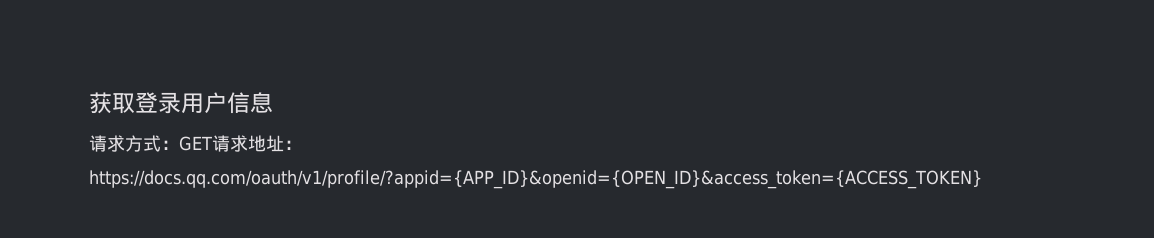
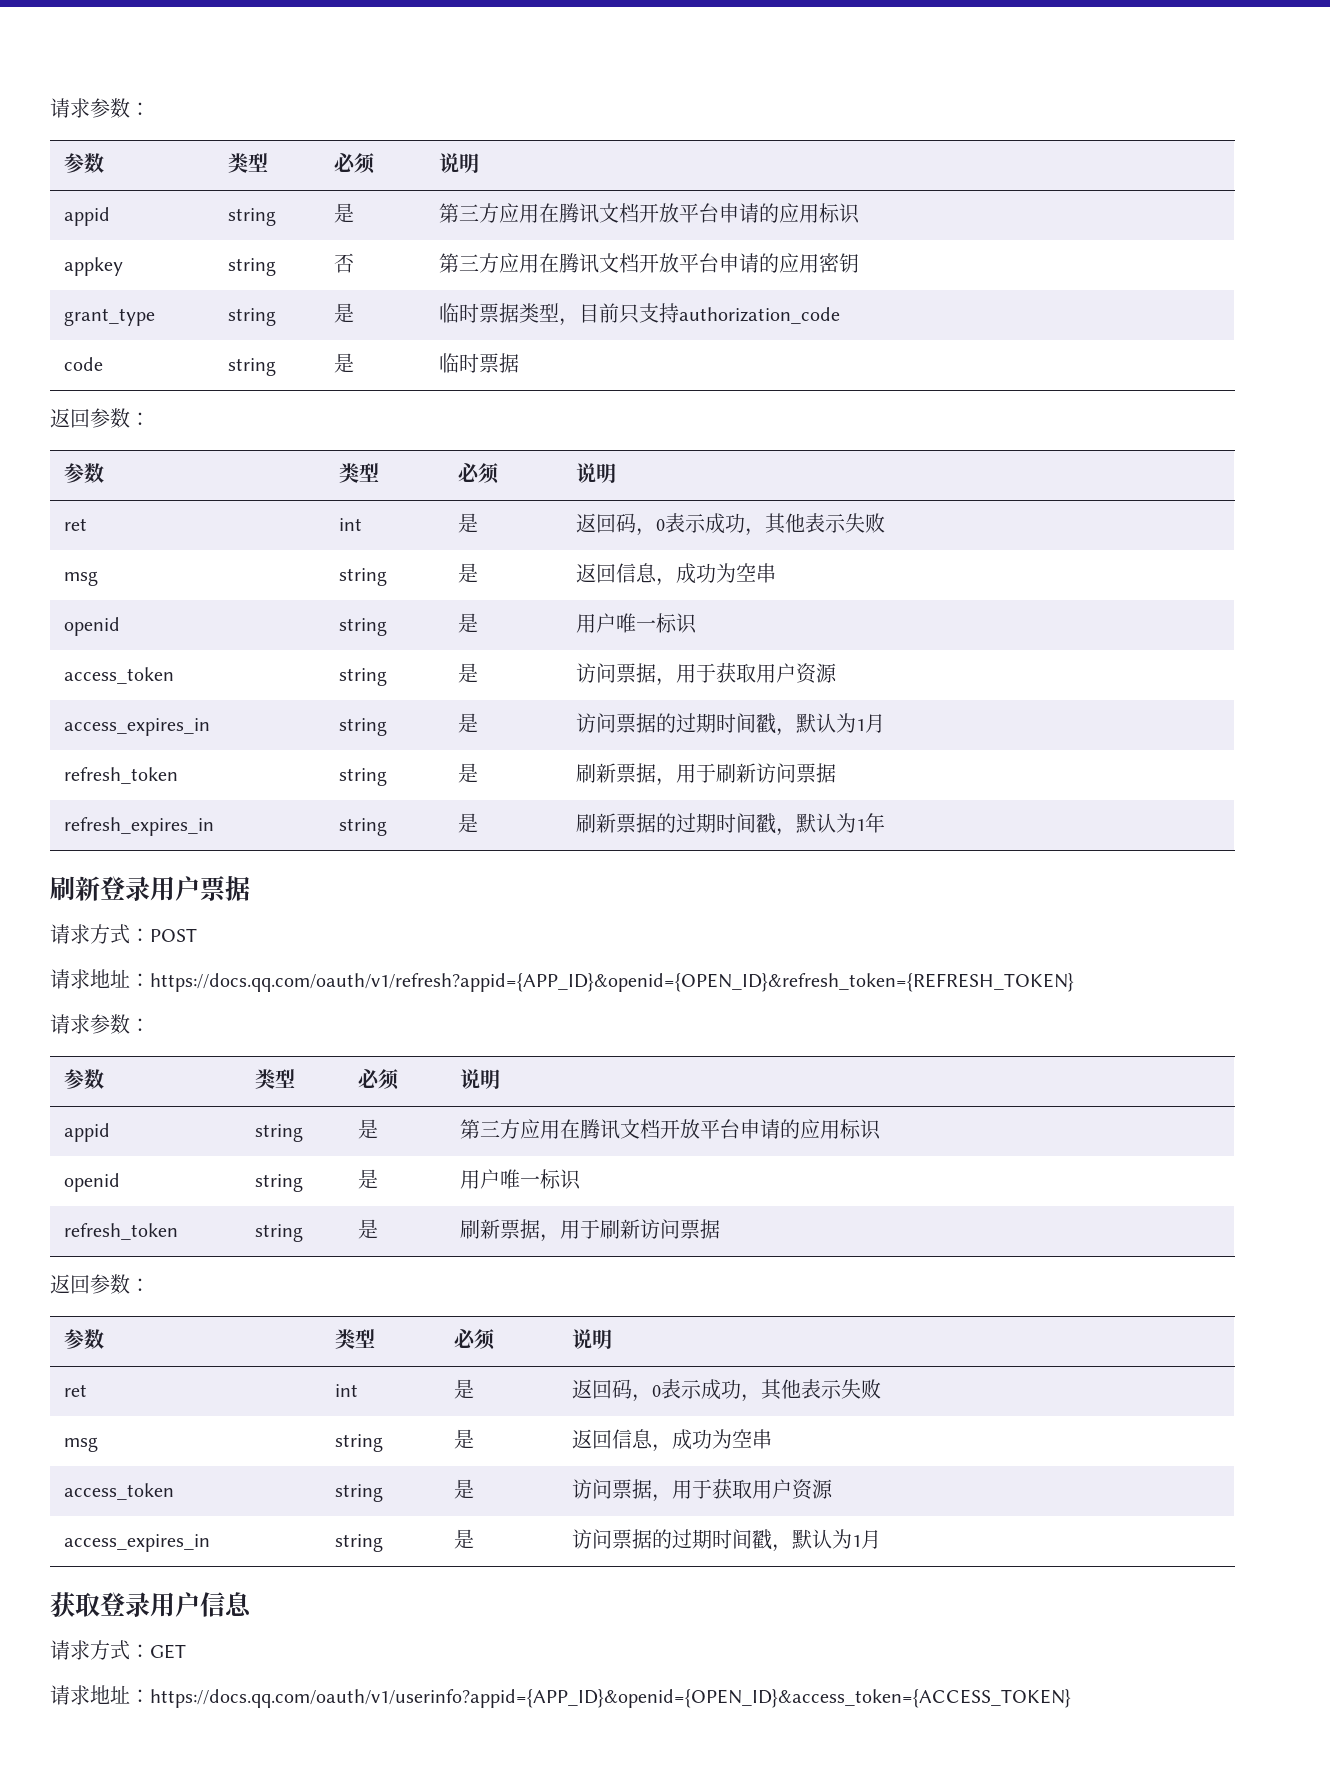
(89, 103) none -> [50,98,150,118] [64,153,105,173] [228,153,269,173] [334,153,376,174] [439,153,480,173] [64,207,111,226] [228,208,277,226] [334,203,355,223] [439,203,861,224] [64,257,124,276] [228,258,277,276] [334,253,355,273] [439,253,860,273] [64,308,156,326] [228,308,277,326] [334,303,355,323] [439,303,841,326] [64,357,104,371] [228,358,277,376] [334,353,355,373] [439,353,520,373] [50,408,150,428] [64,463,105,483] [339,463,380,483] [458,463,500,484] [576,463,617,483] [64,518,88,531] [339,518,363,531] [458,513,479,533] [576,513,886,536] [64,571,99,586] [339,568,388,586] [458,563,479,583] [576,563,777,586] [64,617,121,636] [339,618,388,636] [458,613,479,633] [576,613,698,634] [64,667,175,684] [339,668,388,686] [458,663,479,683] [576,663,838,686] [64,718,211,736] [339,718,388,736] [458,713,479,733] [576,713,886,736] [64,767,179,784] [339,768,388,786] [458,763,479,783] [576,763,837,786] [64,817,215,836] [339,818,388,836] [458,813,479,833] [576,813,886,836] [50,876,250,901] [50,924,197,944] [50,969,1074,992] [50,1014,150,1034] [64,1069,105,1089] [255,1069,296,1089] [358,1069,400,1090] [460,1069,501,1089] [64,1123,111,1142] [255,1124,304,1142] [358,1119,379,1139] [460,1119,882,1140] [64,1173,121,1192] [255,1174,304,1192] [358,1169,379,1189] [460,1169,582,1190] [64,1223,179,1240] [255,1224,304,1242] [358,1219,379,1239] [460,1219,721,1242] [50,1274,150,1294] [64,1329,105,1349] [335,1329,376,1349] [454,1329,496,1350] [572,1329,613,1349] [64,1384,88,1397] [335,1384,359,1397] [454,1379,475,1399] [572,1379,882,1402] [64,1437,99,1452] [335,1434,384,1452] [454,1429,475,1449] [572,1429,773,1452] [64,1483,175,1500] [335,1484,384,1502] [454,1479,475,1499] [572,1479,834,1502] [64,1534,211,1552] [335,1534,384,1552] [454,1529,475,1549] [572,1529,882,1552] 请求参数： // 参数 | 类型 | 必须 | 说明 // appid | string | 是 | 第三方应用在腾讯文档开放平台申请的应用标识 // appkey | string | 否 | 第三方应用在腾讯文档开放平台申请的应用密钥 // grant_type | string | 是 | 临时票据类型，目前只支持authorization_code // code | string | 是 | 临时票据 // 返回参数： // 参数 | 类型 | 必须 | 说明 // ret | int | 是 | 返回码，0表示成功，其他表示失败 // msg | string | 是 | 返回信息，成功为空串 // openid | string | 是 | 用户唯一标识 // access_token | string | 是 | 访问票据，用于获取用户资源 // access_expires_in | string | 是 | 访问票据的过期时间戳，默认为1月 // refresh_token | string | 是 | 刷新票据，用于刷新访问票据 // refresh_expires_in | string | 是 | 刷新票据的过期时间戳，默认为1年 // 刷新登录用户票据 // 请求方式：POST // 请求地址：https://docs.qq.com/oauth/v1/refresh?appid={APP_ID}&openid={OPEN_ID}&refresh_token={REFRESH_TOKEN} // 请求参数： // 参数 | 类型 | 必须 | 说明 // appid | string | 是 | 第三方应用在腾讯文档开放平台申请的应用标识 // openid | string | 是 | 用户唯一标识 // refresh_token | string | 是 | 刷新票据，用于刷新访问票据 // 返回参数： // 参数 | 类型 | 必须 | 说明 // ret | int | 是 | 返回码，0表示成功，其他表示失败 // msg | string | 是 | 返回信息，成功为空串 // access_token | string | 是 | 访问票据，用于获取用户资源 // access_expires_in | string | 是 | 访问票据的过期时间戳，默认为1月 //
[212,135,302,152] [89,170,982,189] 请求地址：https://docs.qq.com/oauth/v1/profile/?appid={APP_ID}&openid={OPEN_ID}&access_token={ACCESS_TOKEN} -> [50,1685,1071,1708] // 请求地址：https://docs.qq.com/oauth/v1/userinfo?appid={APP_ID}&openid={OPEN_ID}&access_token={ACCESS_TOKEN}

